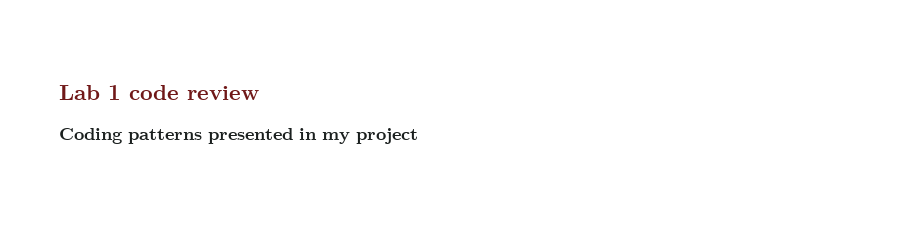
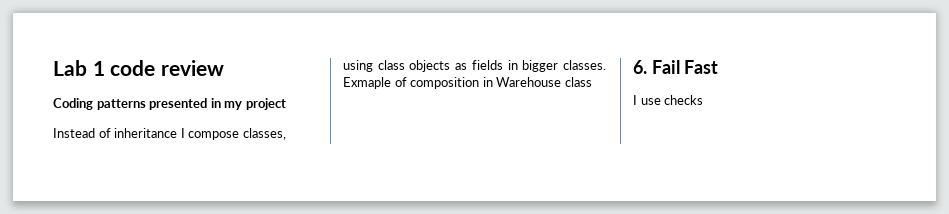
(418, 136) none -> [53,128,286,140] [343,60,606,72] [343,77,592,89] [633,60,719,74] [633,95,704,105] // Instead of inheritance I compose classes, using class objects as fields in bigger classes. Exmaple of composition in Warehouse class // 6. Fail Fast // I use checks

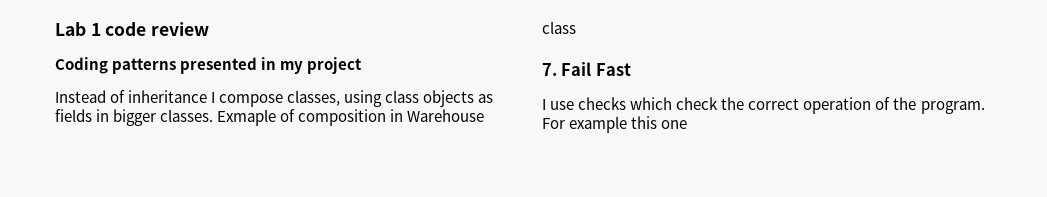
[633,60,647,74] 6. -> [542,63,557,76] 7.
(704, 100) none -> [630,97,985,114] [542,116,688,133] which check the correct operation of the program. For example this one

